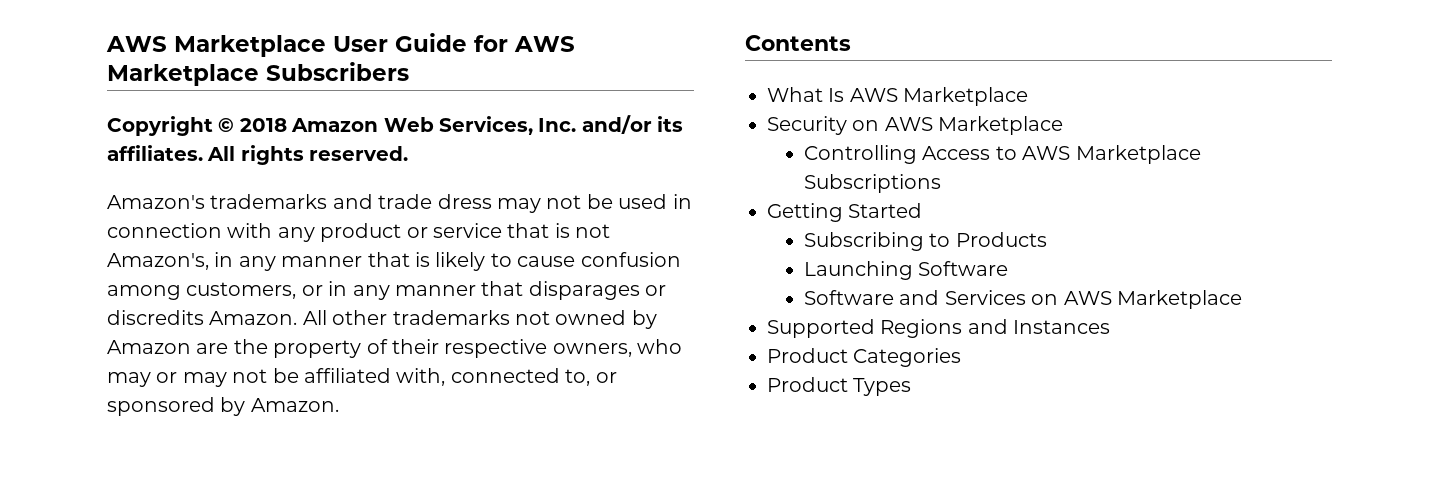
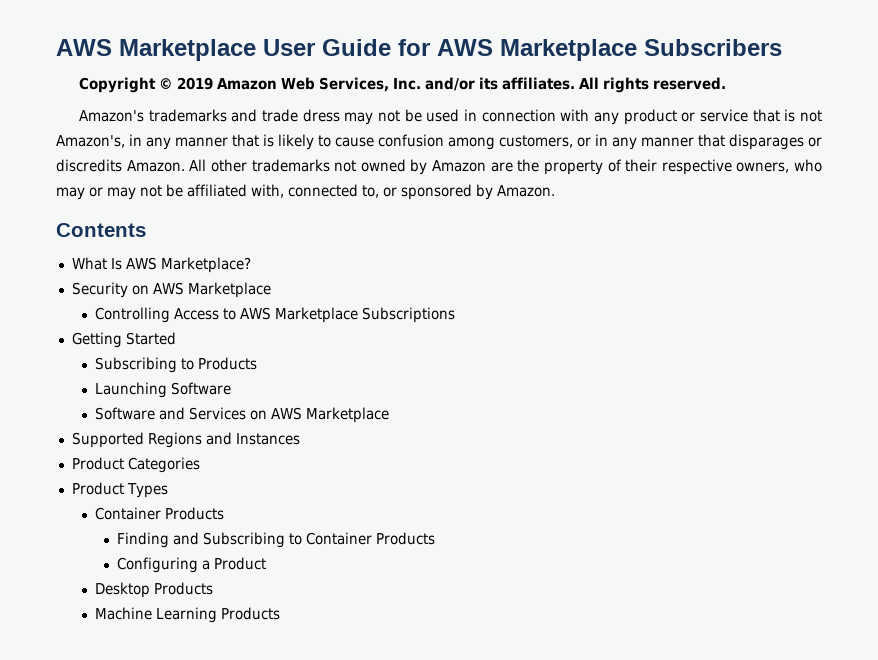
[239,118,287,132] 2018 -> [176,77,213,90] 2019
[903,87,1029,106] Marketplace -> [160,257,251,273] Marketplace?
(912, 387) none -> [94,507,224,520] [117,532,436,548] [117,557,267,573] [94,582,213,598] [94,607,280,623] // Container Products // Finding and Subscribing to Container Products // Configuring a Product // Desktop Products // Machine Learning Products

